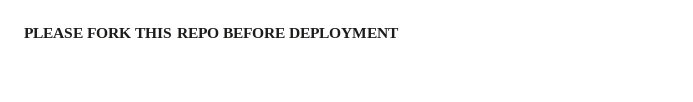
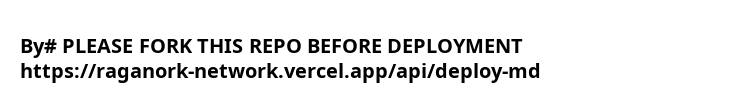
(24, 33) none -> [20,39,57,58] By#
(399, 33) none -> [20,63,541,83] https://raganork-network.vercel.app/api/deploy-md

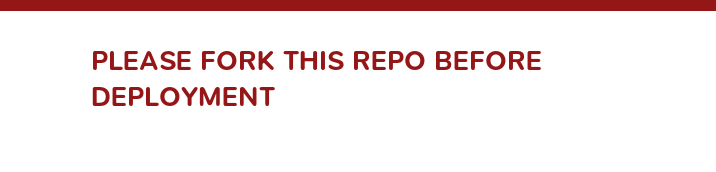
[20,39,57,58] By# -> (91, 60) none
[20,63,541,83] https://raganork-network.vercel.app/api/deploy-md -> (275, 96) none

